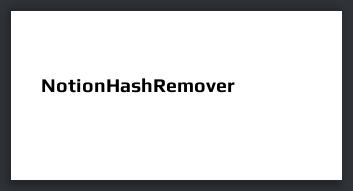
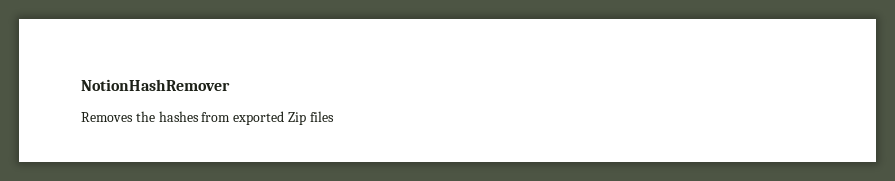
(235, 85) none -> [81,111,334,125] // Removes the hashes from exported Zip files

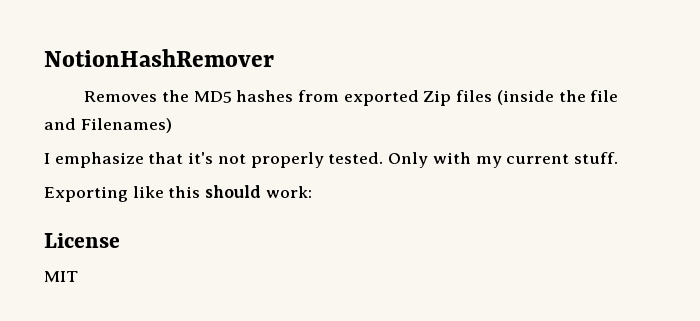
(155, 116) none -> [193,91,232,103] MD5
(334, 116) none -> [496,90,619,105] [44,118,172,133] [44,152,618,168] [44,185,312,202] [44,233,120,248] [44,271,78,282] (inside the file and Filenames) // I emphasize that it's not properly tested. Only with my current stuff. // Exporting like this should work: // License // MIT

